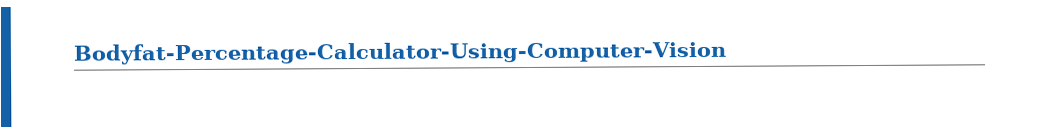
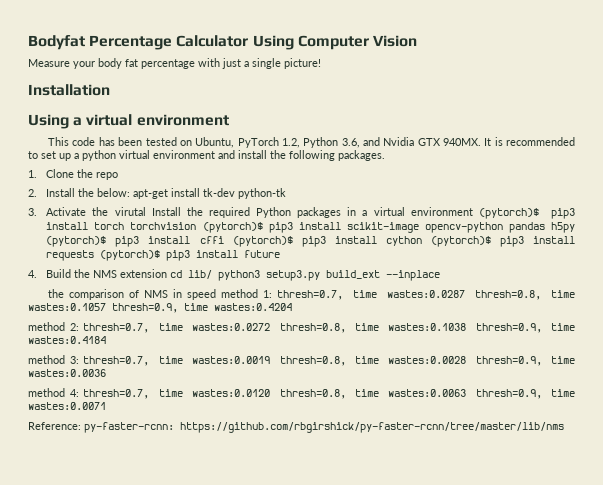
[73,40,726,65] Bodyfat-Percentage-Calculator-Using-Computer-Vision -> [28,35,417,50] [28,58,321,69] [28,84,110,96] [28,114,229,129] [48,137,575,148] [28,150,385,161] [28,169,119,180] [28,188,287,199] [28,207,575,219] [46,222,576,233] [46,236,575,247] [46,250,281,261] [28,269,441,281] [48,289,575,300] [28,303,292,313] [28,322,575,333] [28,336,106,344] [28,355,575,366] [28,369,106,377] [28,388,575,399] [28,402,106,410] [28,422,564,433] Bodyfat Percentage Calculator Using Computer Vision // Measure your body fat percentage with just a single picture! // Installation // Using a virtual environment // This code has been tested on Ubuntu, PyTorch 1.2, Python 3.6, and Nvidia GTX 940MX. It is recommended to set up a python virtual environment and install the following packages. // 1. Clone the repo // 2. Install the below: apt-get install tk-dev python-tk // 3. Activate the virutal Install the required Python packages in a virtual environment (pytorch)$ pip3 install torch torchvision (pytorch)$ pip3 install scikit-image opencv-python pandas h5py (pytorch)$ pip3 install cffi (pytorch)$ pip3 install cython (pytorch)$ pip3 install requests (pytorch)$ pip3 install future // 4. Build the NMS extension cd lib/ python3 setup3.py build_ext --inplace // the comparison of NMS in speed method 1: thresh=0.7, time wastes:0.0287 thresh=0.8, time wastes:0.1057 thresh=0.9, time wastes:0.4204 // method 2: thresh=0.7, time wastes:0.0272 thresh=0.8, time wastes:0.1038 thresh=0.9, time wastes:0.4184 // method 3: thresh=0.7, time wastes:0.0019 thresh=0.8, time wastes:0.0028 thresh=0.9, time wastes:0.0036 // method 4: thresh=0.7, time wastes:0.0120 thresh=0.8, time wastes:0.0063 thresh=0.9, time wastes:0.0071 // Reference: py-faster-rcnn: https://github.com/rbgirshick/py-faster-rcnn/tree/master/lib/nms

